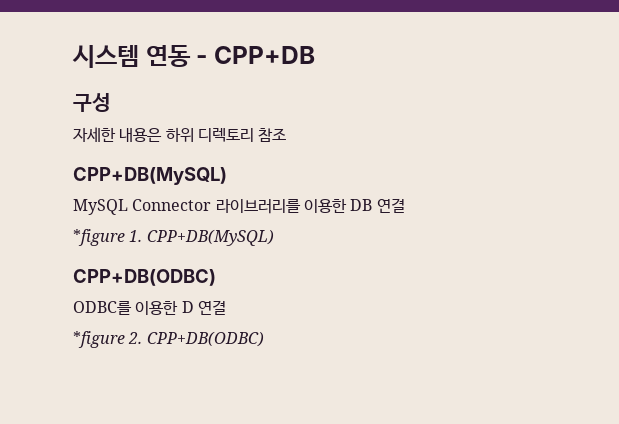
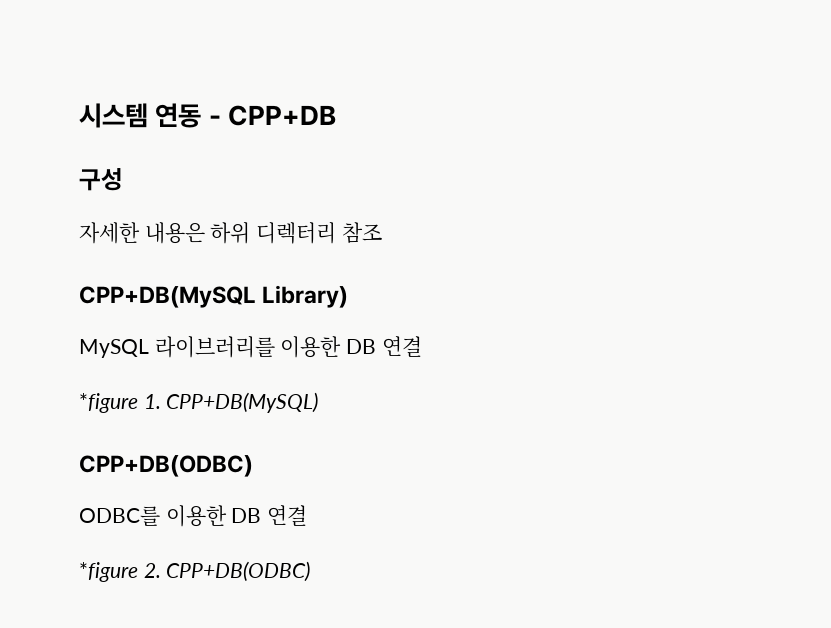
[197,128,254,142] 디렉토리 -> [256,222,337,244] 디렉터리
[73,167,227,185] CPP+DB(MySQL) -> [79,285,349,308] CPP+DB(MySQL Library)
[132,199,212,211] Connector -> (149, 348) none
[181,301,194,313] D -> [231,508,262,523] DB

